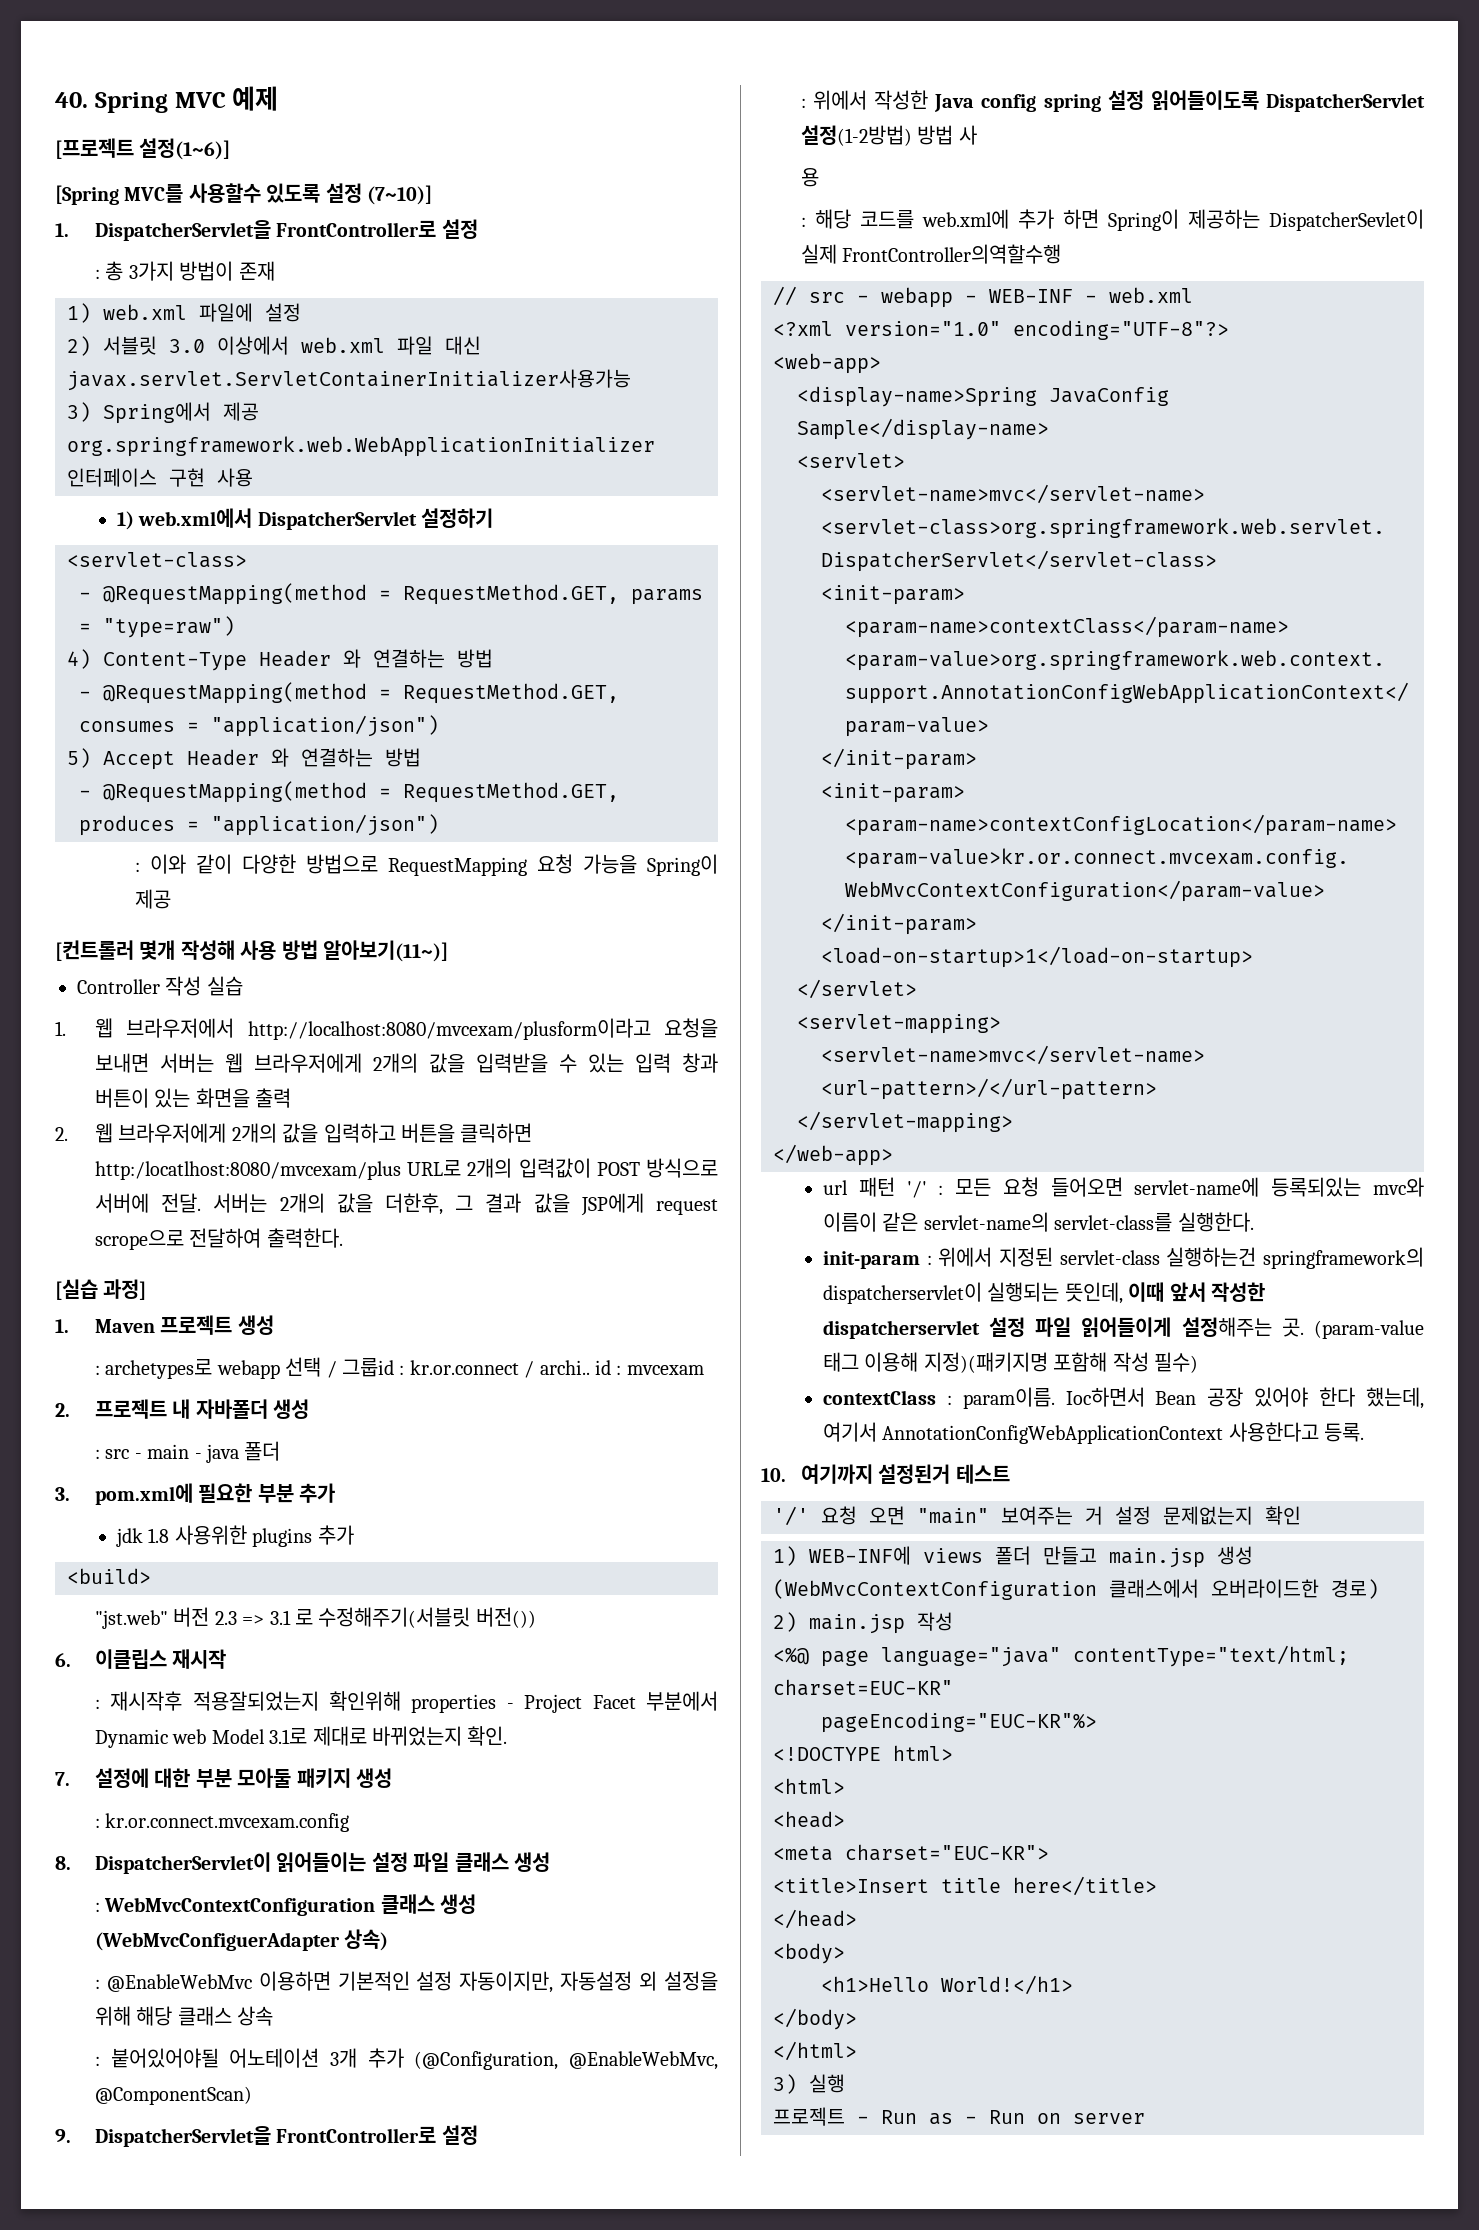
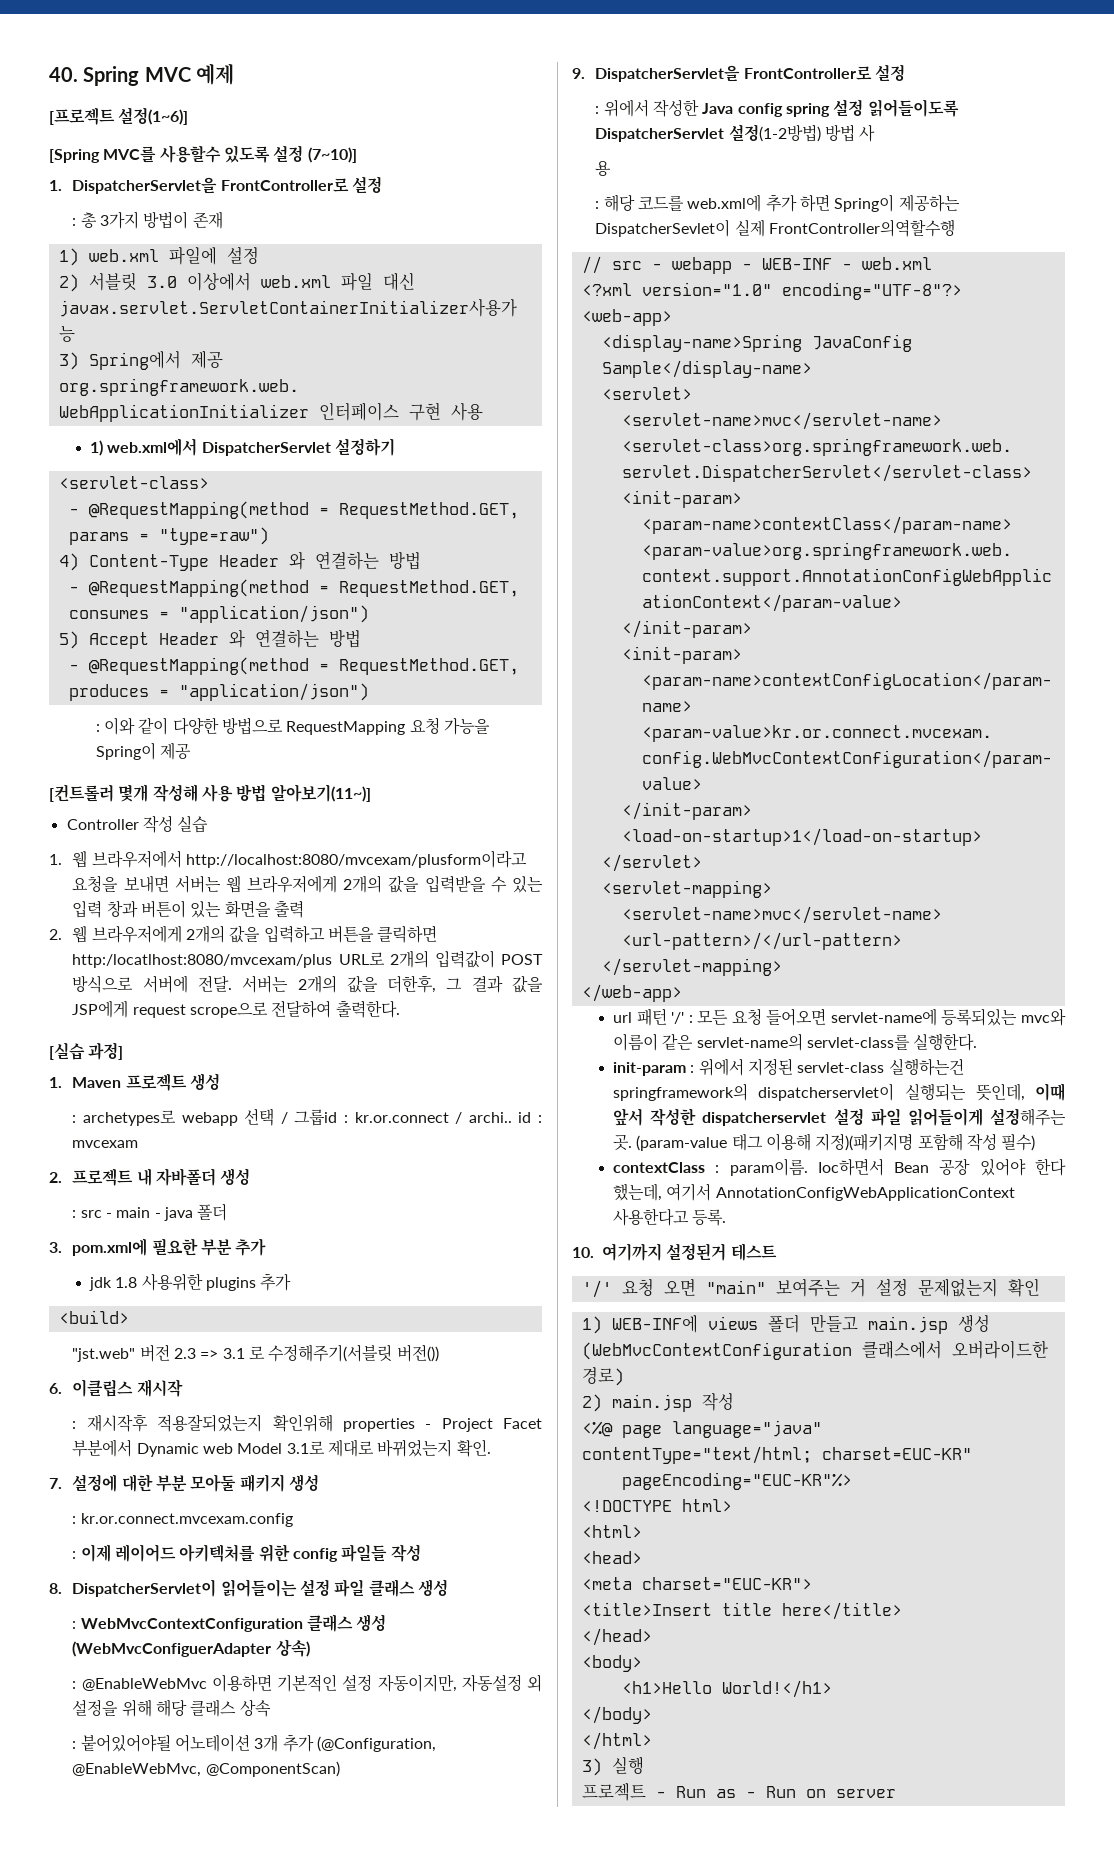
(350, 1822) none -> [72,1544,421,1562] // : 이제 레이어드 아키텍처를 위한 config 파일들 작성

